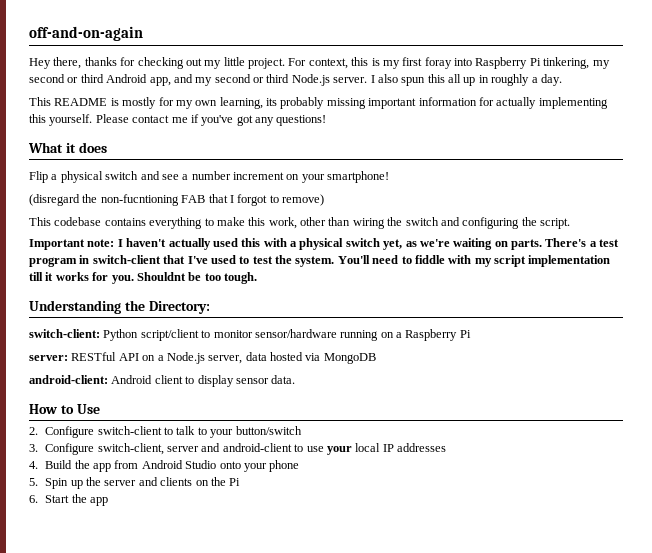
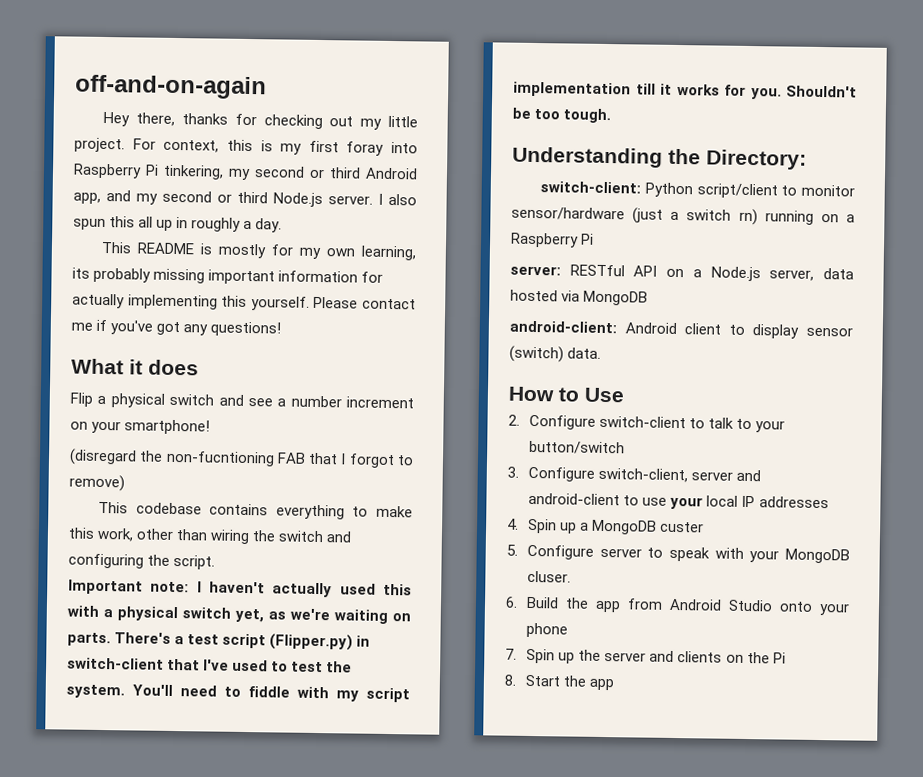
[29,257,77,267] program -> [222,633,354,651] script (Flipper.py)
[136,272,186,281] Shouldnt -> [786,85,857,98] Shouldn't
(337, 333) none -> [632,207,758,226] (just a switch rn)
(269, 381) none -> [509,345,564,363] (switch)
(38, 465) none -> [527,518,705,535] [506,544,850,564] [527,570,572,583] [505,596,518,608] Spin up a MongoDB custer // 5. Configure server to speak with your MongoDB cluser. // 6.
[29,478,38,486] 5. -> [505,648,517,660] 7.
[29,495,38,503] 6. -> [504,674,517,686] 8.

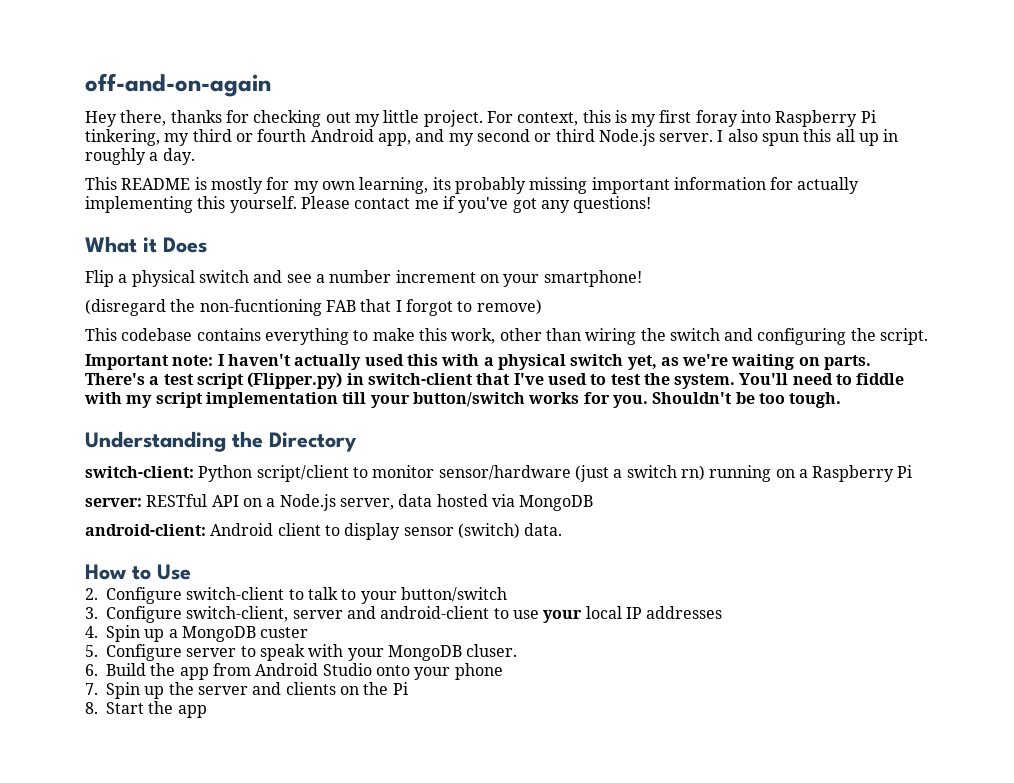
[254,166,361,179] second or third -> [192,129,307,142] third or fourth
[148,359,199,376] does -> [163,237,207,253] Does
[660,83,672,95] it -> [370,392,525,408] your button/switch
[706,149,807,170] Directory: -> [269,432,357,452] Directory

